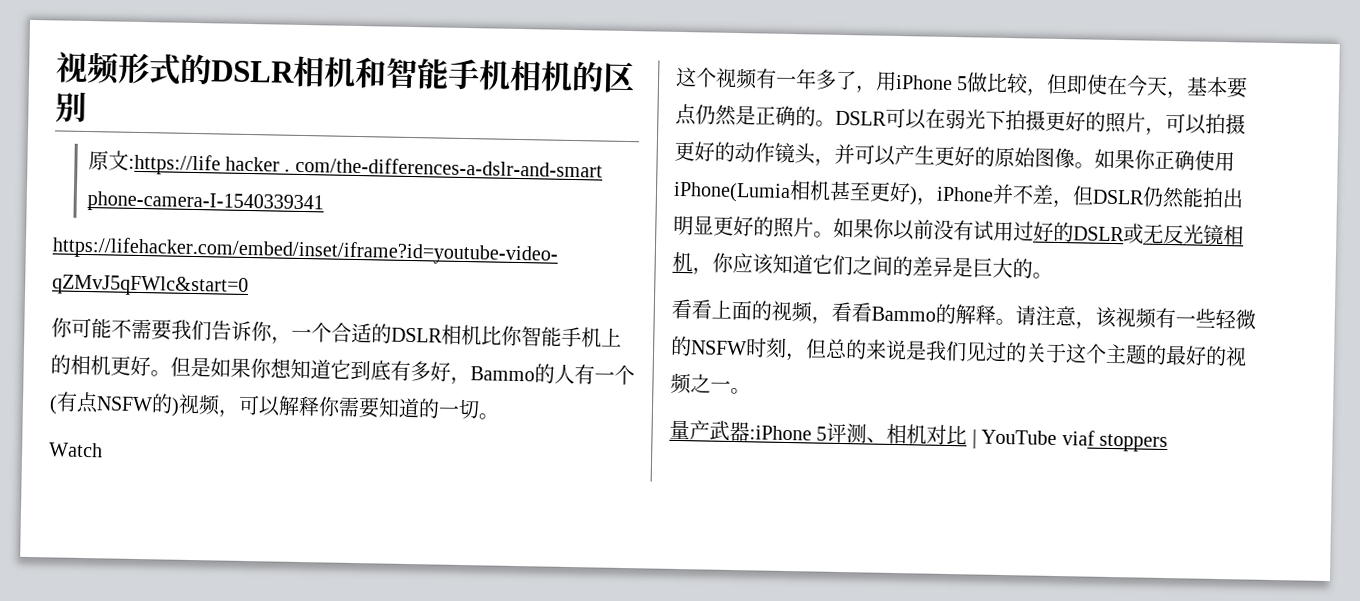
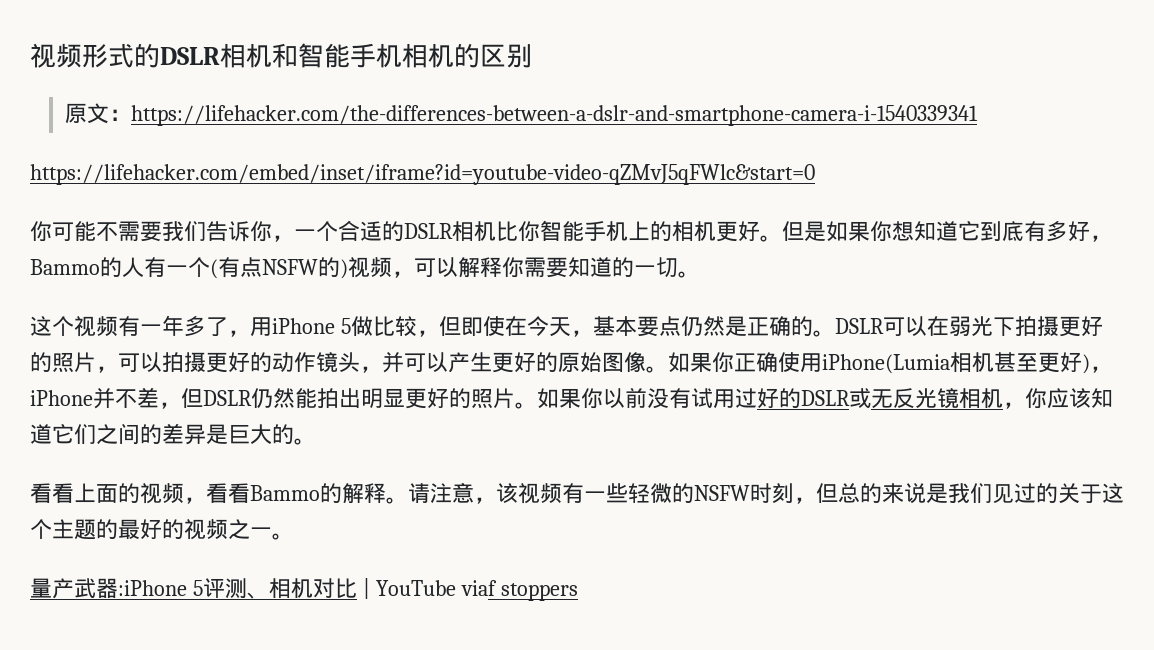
[127,153,603,178] [86,191,324,215] :https://life hacker . com/the-differences-a-dslr-and-smart phone-camera-I-1540339341 -> [108,105,978,126] ：https://lifehacker.com/the-differences-between-a-dslr-and-smartphone-camera-i-1540339341
[49,442,103,458] // Watch -> (700, 274) none

